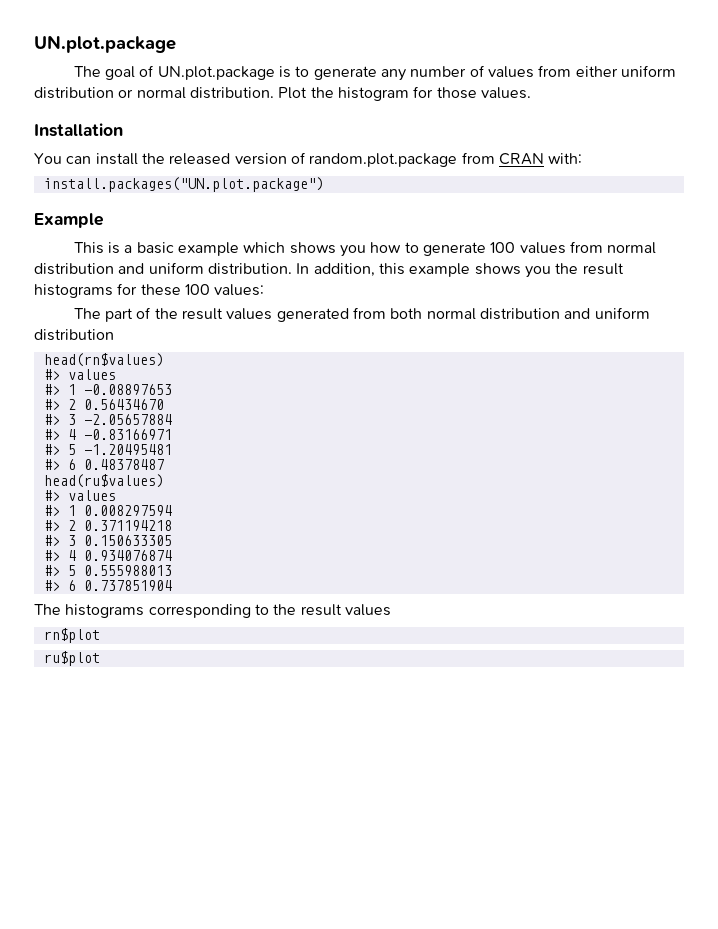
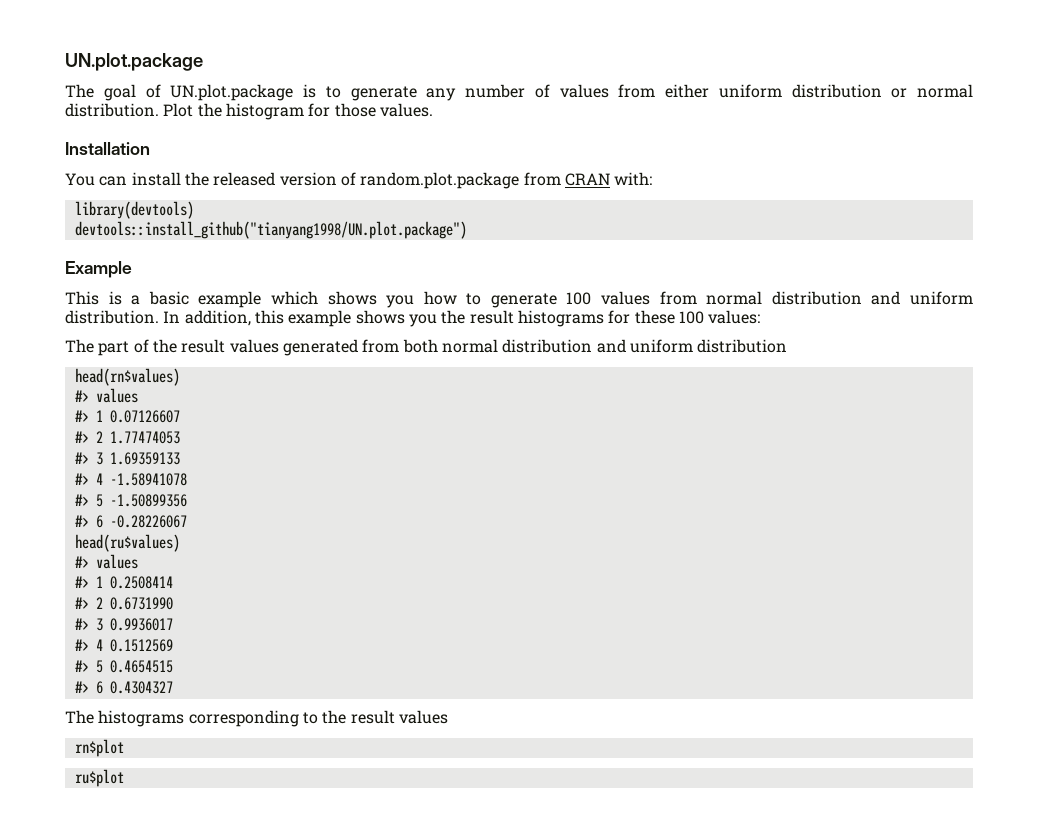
[43,177,324,192] install.packages("UN.plot.package") -> [74,201,194,219] [74,221,467,239] library(devtools) // devtools::install_github("tianyang1998/UN.plot.package")
[83,384,172,395] [43,399,164,410] [43,414,172,425] [43,429,172,440] [43,444,172,455] [43,459,164,470] -0.08897653 // #> 2 0.56434670 // #> 3 -2.05657884 // #> 4 -0.83166971 // #> 5 -1.20495481 // #> 6 0.48378487 -> [109,410,180,423] [74,431,180,444] [74,452,180,465] [74,473,187,486] [74,494,187,507] [74,515,187,528] 0.07126607 // #> 2 1.77474053 // #> 3 1.69359133 // #> 4 -1.58941078 // #> 5 -1.50899356 // #> 6 -0.28226067
[83,505,172,516] [43,520,172,531] [43,535,172,546] [43,550,172,561] [43,565,172,576] [43,580,172,591] 0.008297594 // #> 2 0.371194218 // #> 3 0.150633305 // #> 4 0.934076874 // #> 5 0.555988013 // #> 6 0.737851904 -> [109,576,173,589] [74,597,173,610] [74,618,173,631] [74,639,173,652] [74,660,173,673] [74,681,173,694] 0.2508414 // #> 2 0.6731990 // #> 3 0.9936017 // #> 4 0.1512569 // #> 5 0.4654515 // #> 6 0.4304327

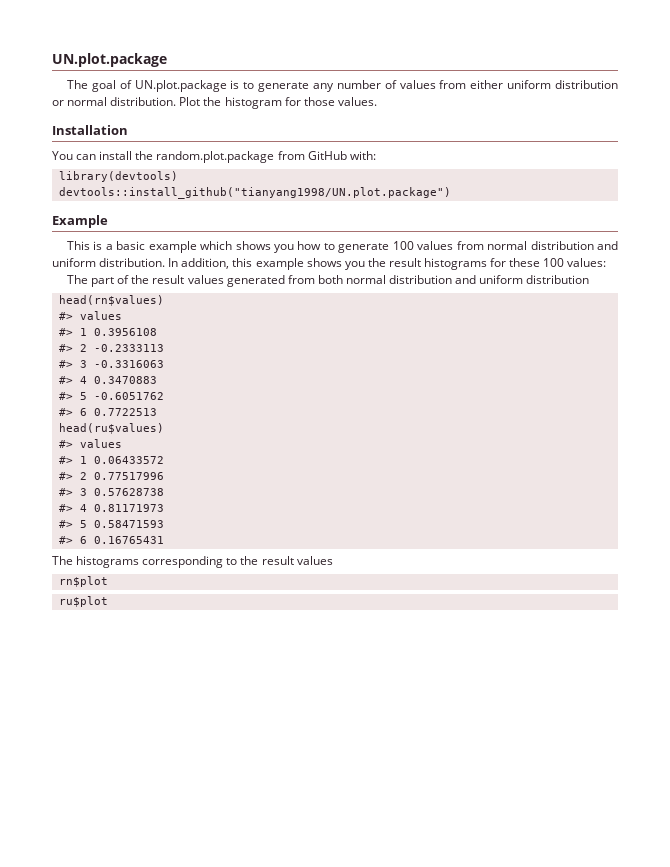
[213,172,356,186] released version of -> (154, 155) none
[564,173,610,186] CRAN -> [307,151,347,160] GitHub
[109,410,180,423] [74,431,180,444] [74,452,180,465] [74,473,187,486] [74,494,187,507] [74,515,187,528] 0.07126607 // #> 2 1.77474053 // #> 3 1.69359133 // #> 4 -1.58941078 // #> 5 -1.50899356 // #> 6 -0.28226067 -> [93,328,157,336] [58,344,164,352] [58,360,164,368] [58,376,157,384] [58,392,164,400] [58,408,157,416] 0.3956108 // #> 2 -0.2333113 // #> 3 -0.3316063 // #> 4 0.3470883 // #> 5 -0.6051762 // #> 6 0.7722513
[109,576,173,589] [74,597,173,610] [74,618,173,631] [74,639,173,652] [74,660,173,673] [74,681,173,694] 0.2508414 // #> 2 0.6731990 // #> 3 0.9936017 // #> 4 0.1512569 // #> 5 0.4654515 // #> 6 0.4304327 -> [93,456,164,464] [58,472,164,480] [58,488,164,496] [58,504,164,512] [58,520,164,528] [58,536,164,544] 0.06433572 // #> 2 0.77517996 // #> 3 0.57628738 // #> 4 0.81171973 // #> 5 0.58471593 // #> 6 0.16765431

